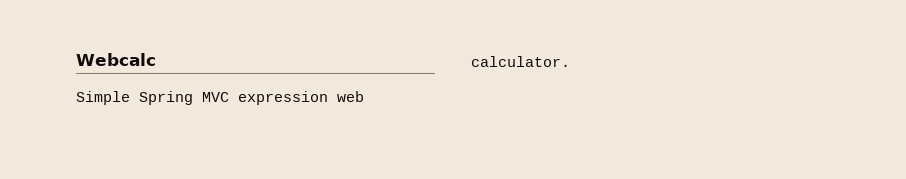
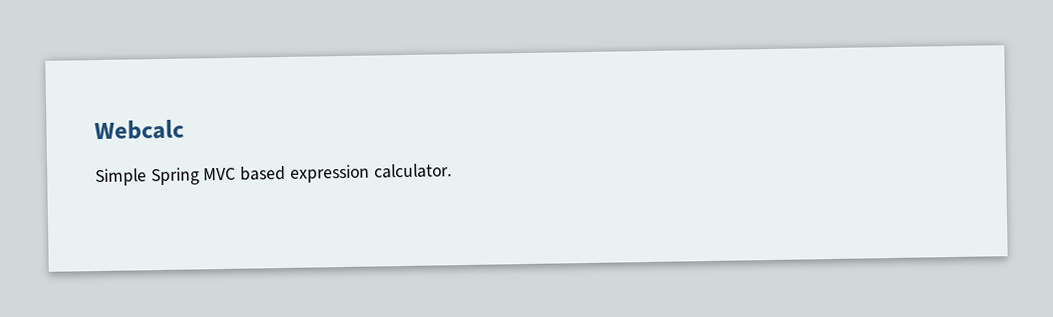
[238,91,364,105] expression web -> [240,164,370,183] based expression

